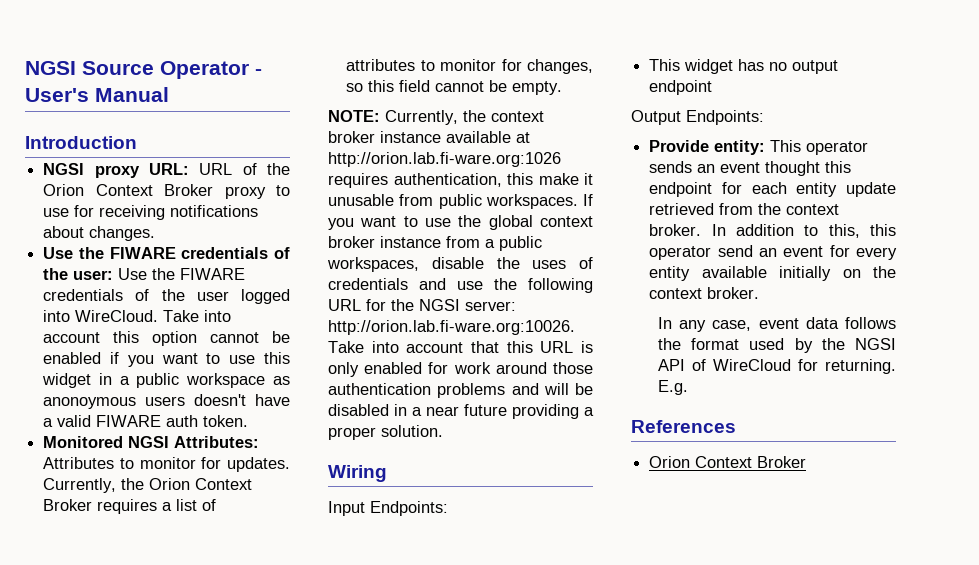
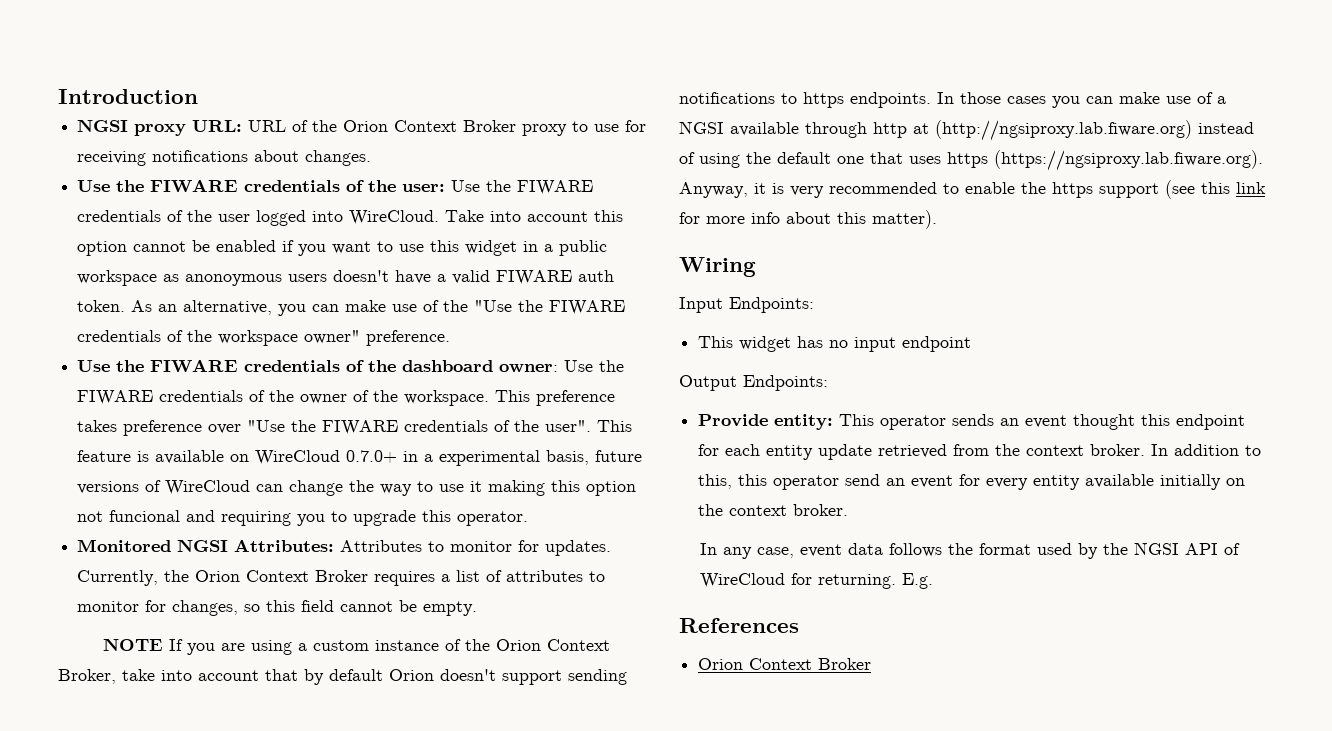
[25,61,262,79] [25,87,169,102] NGSI Source Operator - User's Manual // -> (58, 96) none
(249, 421) none -> [131,300,626,316] [77,330,451,346] [77,359,625,373] [77,390,616,406] [77,420,633,436] [77,450,643,466] [77,480,637,496] [77,510,529,526] As an alternative, you can make use of the "Use the FIWARE credentials of the workspace owner" preference. // Use the FIWARE credentials of the dashboard owner: Use the FIWARE credentials of the owner of the workspace. This preference takes preference over "Use the FIWARE credentials of the user". This feature is available on WireCloud 0.7.0+ in a experimental basis, future versions of WireCloud can change the way to use it making this option not funcional and requiring you to upgrade this operator.
[328,110,544,125] [328,131,530,143] [328,152,561,167] [328,173,593,188] [328,194,593,209] [328,215,593,230] [328,236,542,251] [327,257,593,272] [328,278,593,293] [328,299,516,311] [328,320,575,335] [328,341,593,353] [328,362,593,377] [328,383,593,398] [328,404,594,419] [328,425,443,440] NOTE: Currently, the context broker instance available at http://orion.lab.fi-ware.org:1026 requires authentication, this make it unusable from public workspaces. If you want to use the global context broker instance from a public workspaces, disable the uses of credentials and use the following URL for the NGSI server: http://orion.lab.fi-ware.org:10026. Take into account that this URL is only enabled for work around those authentication problems and will be disabled in a near future providing a proper solution. -> [103,638,611,655] [58,669,627,685] [679,92,1226,108] [679,120,1254,141] [679,150,1263,171] [679,180,1266,199] [679,210,937,229] NOTE If you are using a custom instance of the Orion Context Broker, take into account that by default Orion doesn't support sending notifications to https endpoints. In those cases you can make use of a NGSI available through http at (http://ngsiproxy.lab.fiware.org) instead of using the default one that uses https (https://ngsiproxy.lab.fiware.org). Anyway, it is very recommended to enable the https support (see this link for more info about this matter).
[792,60,839,74] output -> [854,337,897,352] input

